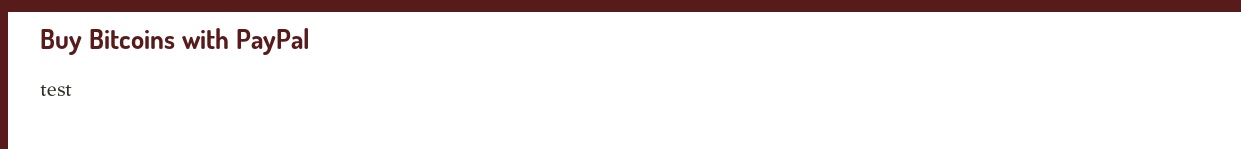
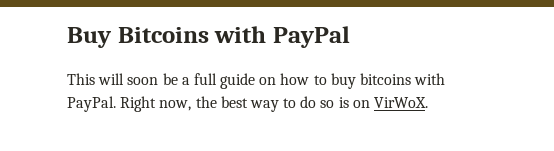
[40,85,72,96] test -> [67,73,446,89] [67,96,429,112] This will soon be a full guide on how to buy bitcoins with PayPal. Right now, the best way to do so is on VirWoX.

